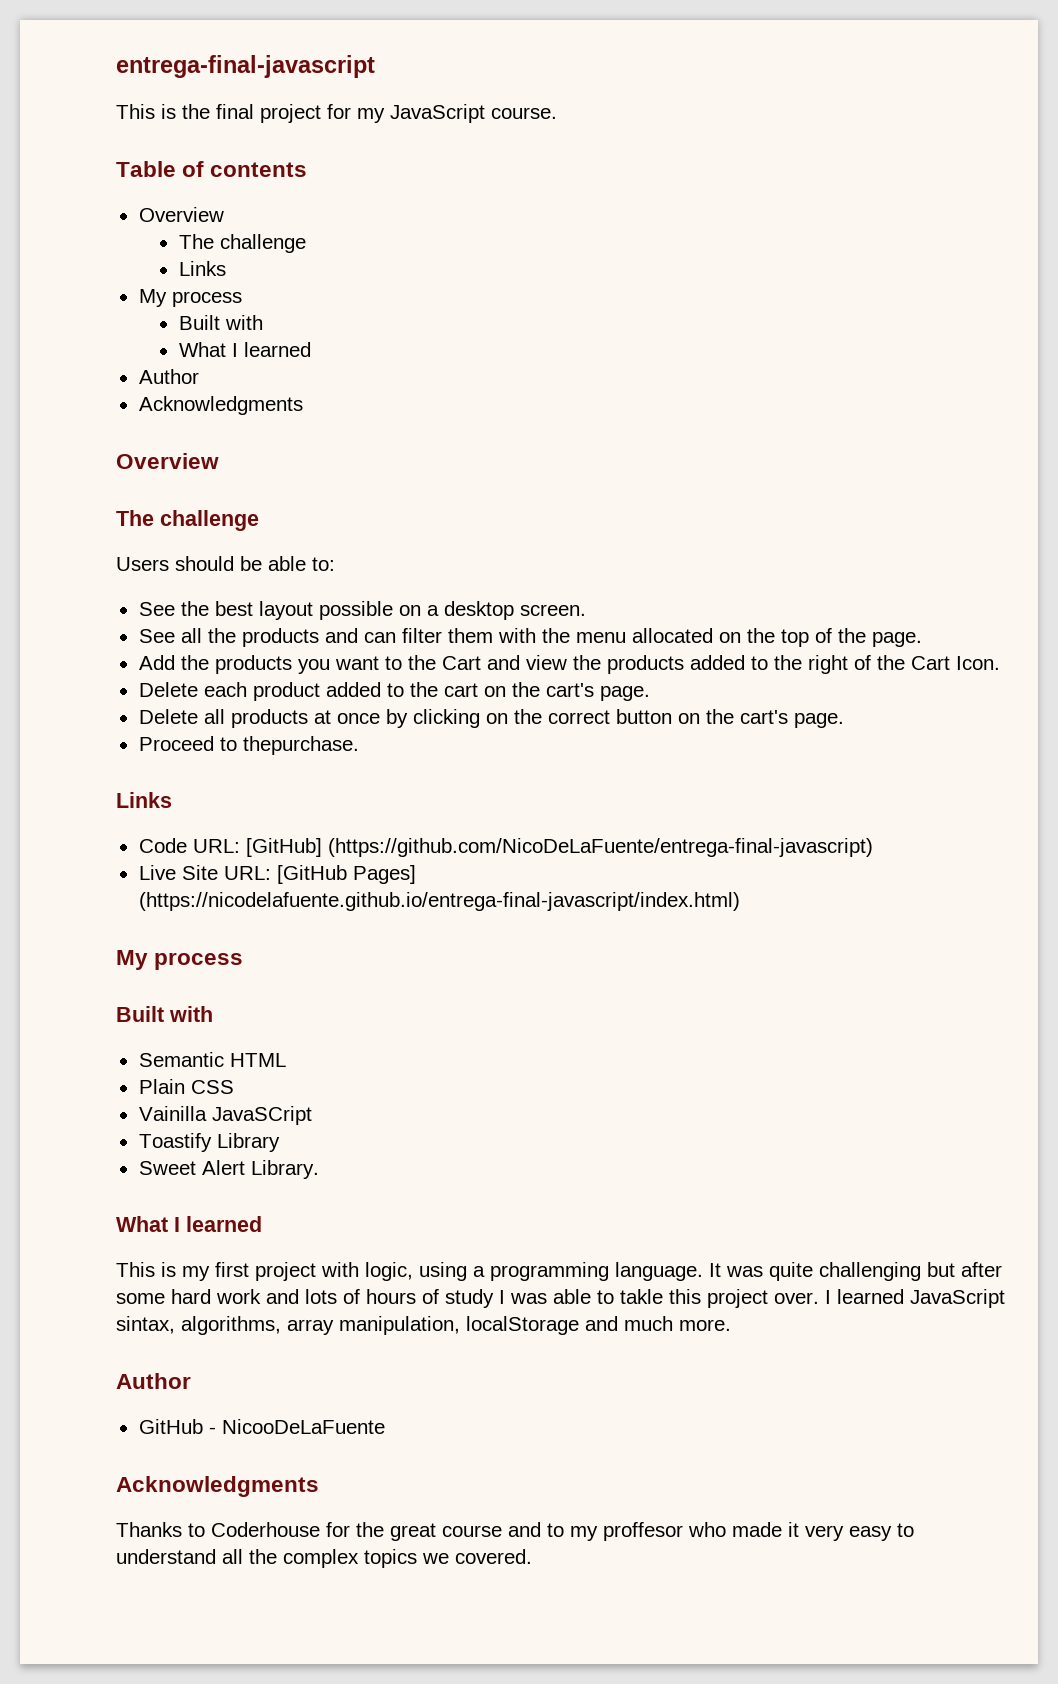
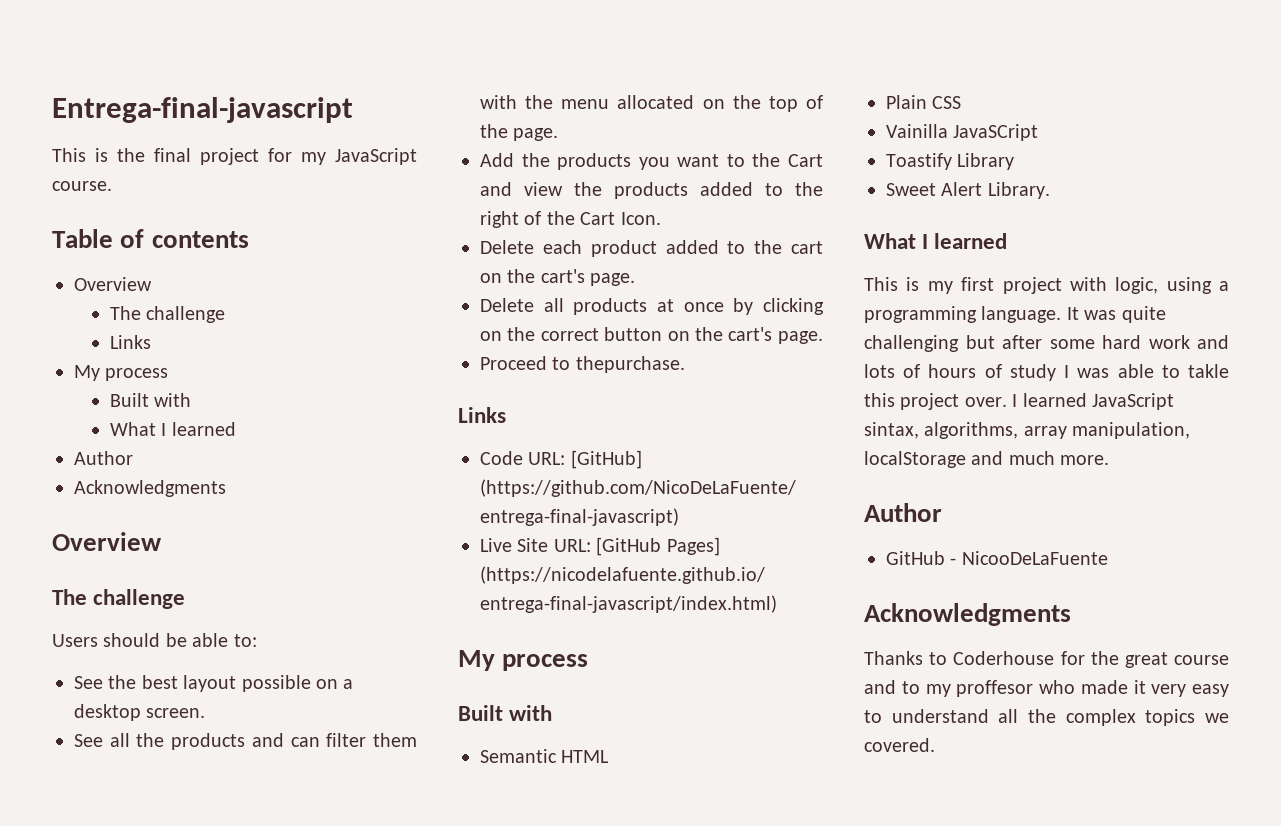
[116,55,375,78] entrega-final-javascript -> [52,97,353,123] Entrega-final-javascript

